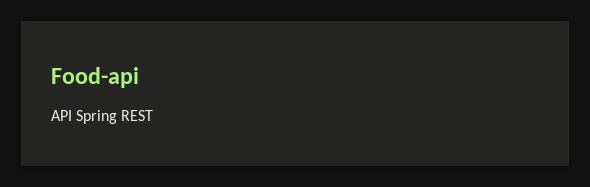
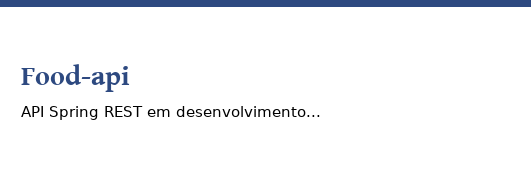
(154, 115) none -> [147,106,321,117] em desenvolvimento...

